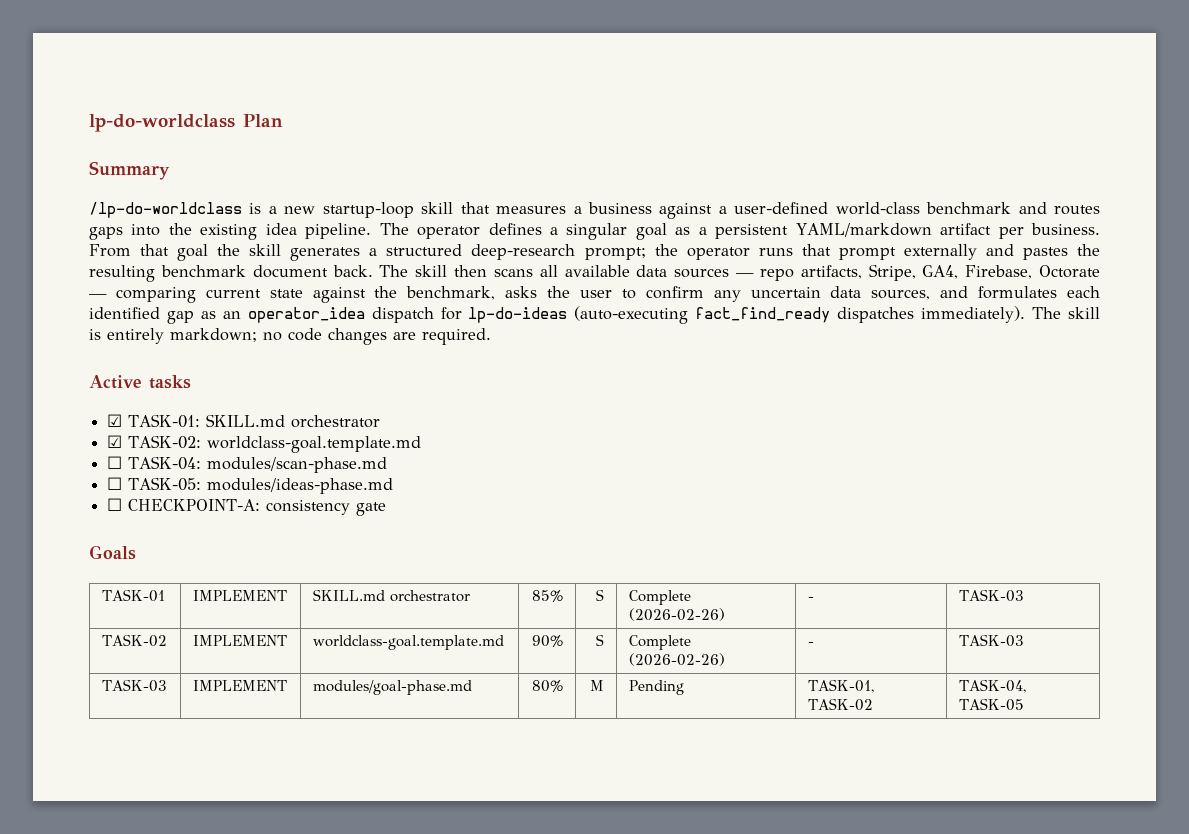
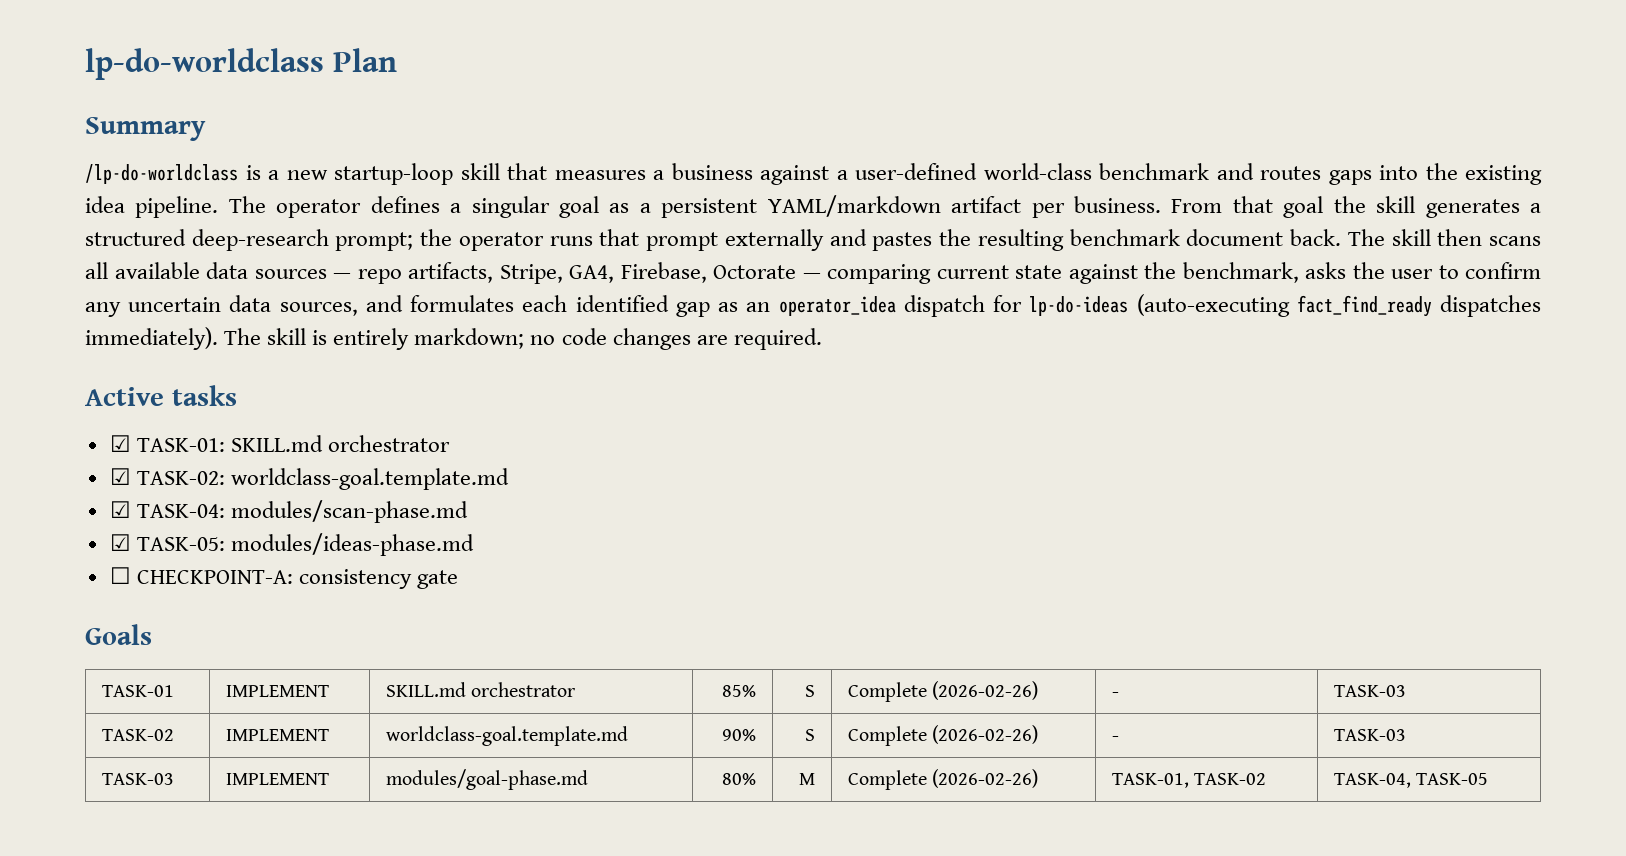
[107,456,123,469] ☐ -> [109,501,131,518] ☑
[107,477,123,490] ☐ -> [109,534,131,551] ☑
[628,680,684,695] Pending -> [847,769,1039,790] Complete (2026-02-26)

